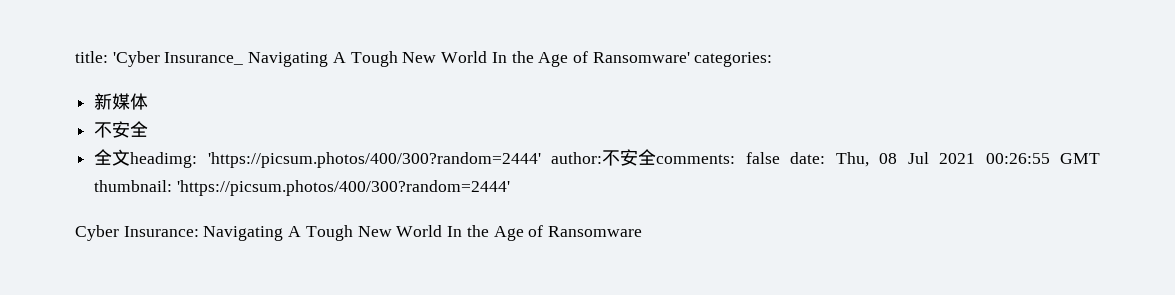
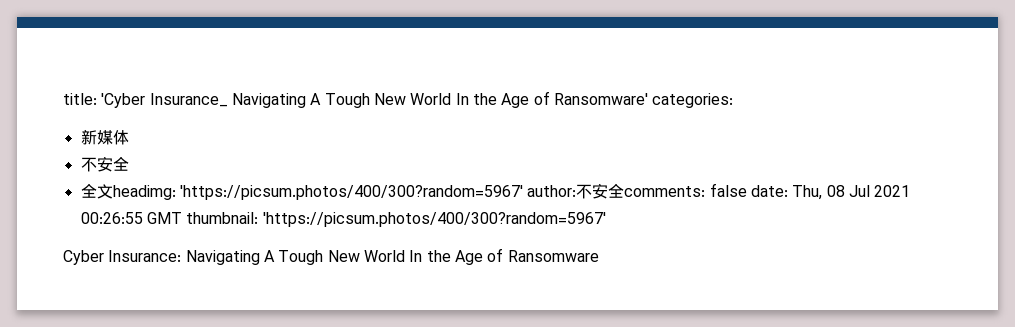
[207,152,541,168] 'https://picsum.photos/400/300?random=2444' -> [179,185,523,200] 'https://picsum.photos/400/300?random=5967'
[176,180,510,196] 'https://picsum.photos/400/300?random=2444' -> [262,212,606,227] 'https://picsum.photos/400/300?random=5967'

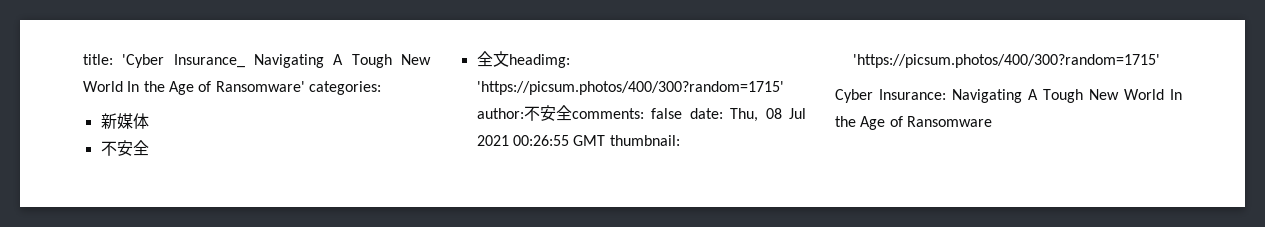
[179,185,523,200] 'https://picsum.photos/400/300?random=5967' -> [476,81,784,95] 'https://picsum.photos/400/300?random=1715'
[262,212,606,227] 'https://picsum.photos/400/300?random=5967' -> [852,54,1160,68] 'https://picsum.photos/400/300?random=1715'

